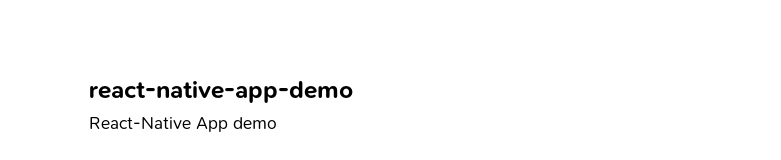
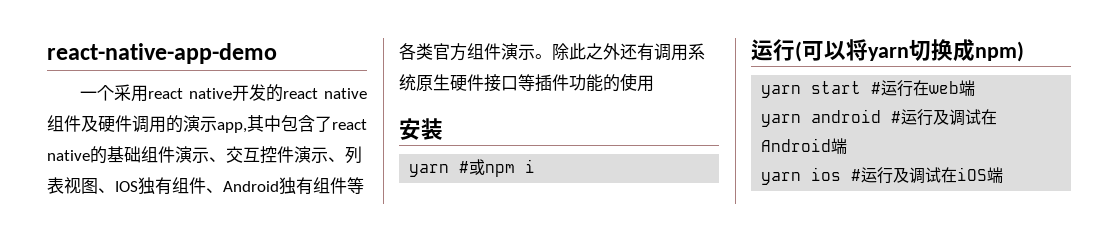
[89,117,277,132] React-Native App demo -> [79,84,367,102] [47,115,367,133] [47,146,362,164] [47,177,364,195] [399,43,705,61] [399,73,654,92] [399,118,443,140] [409,159,536,177] [751,39,1024,62] [761,80,976,98] [761,109,998,127] [761,138,848,154] [761,167,1004,185] 一个采用react native开发的react native组件及硬件调用的演示app,其中包含了react native的基础组件演示、交互控件演示、列表视图、IOS独有组件、Android独有组件等各类官方组件演示。除此之外还有调用系统原生硬件接口等插件功能的使用 // 安装 // yarn #或npm i // 运行(可以将yarn切换成npm) // yarn start #运行在web端 // yarn android #运行及调试在Android端 // yarn ios #运行及调试在iOS端

